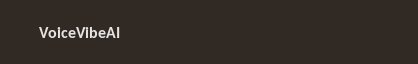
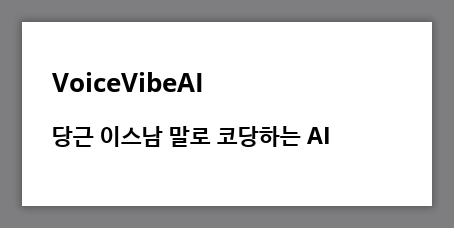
(120, 32) none -> [52,126,332,147] // 당근 이스남 말로 코당하는 AI

